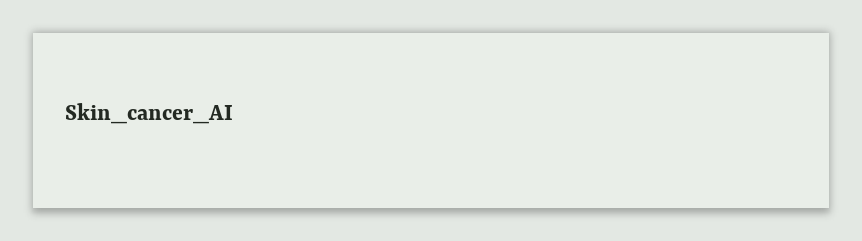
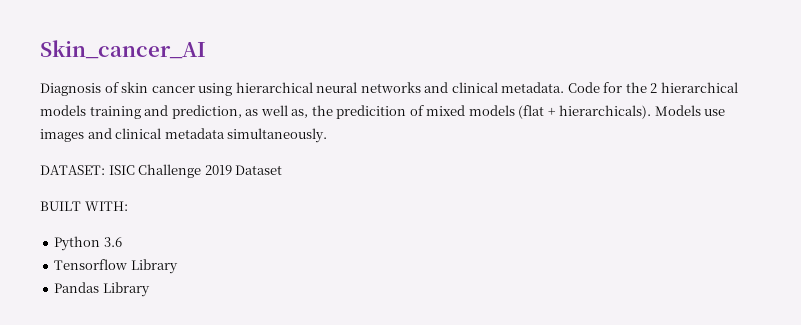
(233, 113) none -> [40,82,738,96] [40,105,726,119] [40,128,328,143] [40,164,283,178] [40,201,128,211] [54,236,122,251] [54,259,178,274] [54,282,150,297] // Diagnosis of skin cancer using hierarchical neural networks and clinical metadata. Code for the 2 hierarchical models training and prediction, as well as, the predicition of mixed models (flat + hierarchicals). Models use images and clinical metadata simultaneously. // DATASET: ISIC Challenge 2019 Dataset // BUILT WITH: // Python 3.6 // Tensorflow Library // Pandas Library

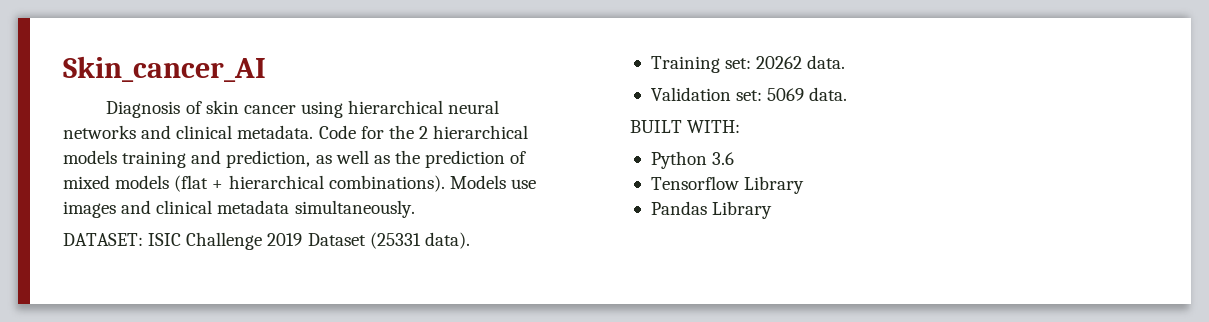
[291,105,407,119] as, the predicition -> [373,150,506,168] as the prediction
[559,105,652,119] hierarchicals). -> [228,175,445,192] hierarchical combinations).
(283, 170) none -> [369,232,470,249] [650,55,846,73] [650,87,848,101] (25331 data). // Training set: 20262 data. // Validation set: 5069 data.

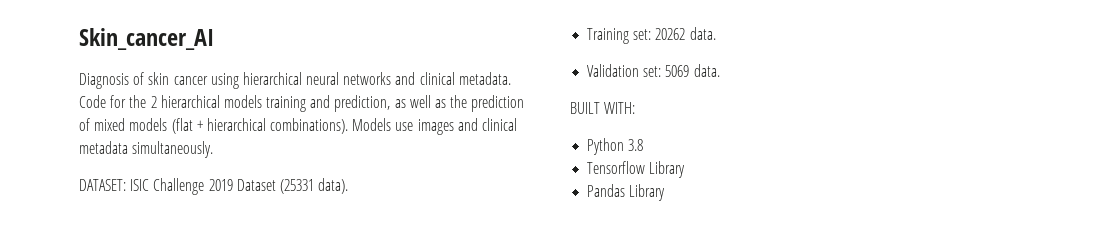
[712,152,735,165] 3.6 -> [628,139,644,151] 3.8

